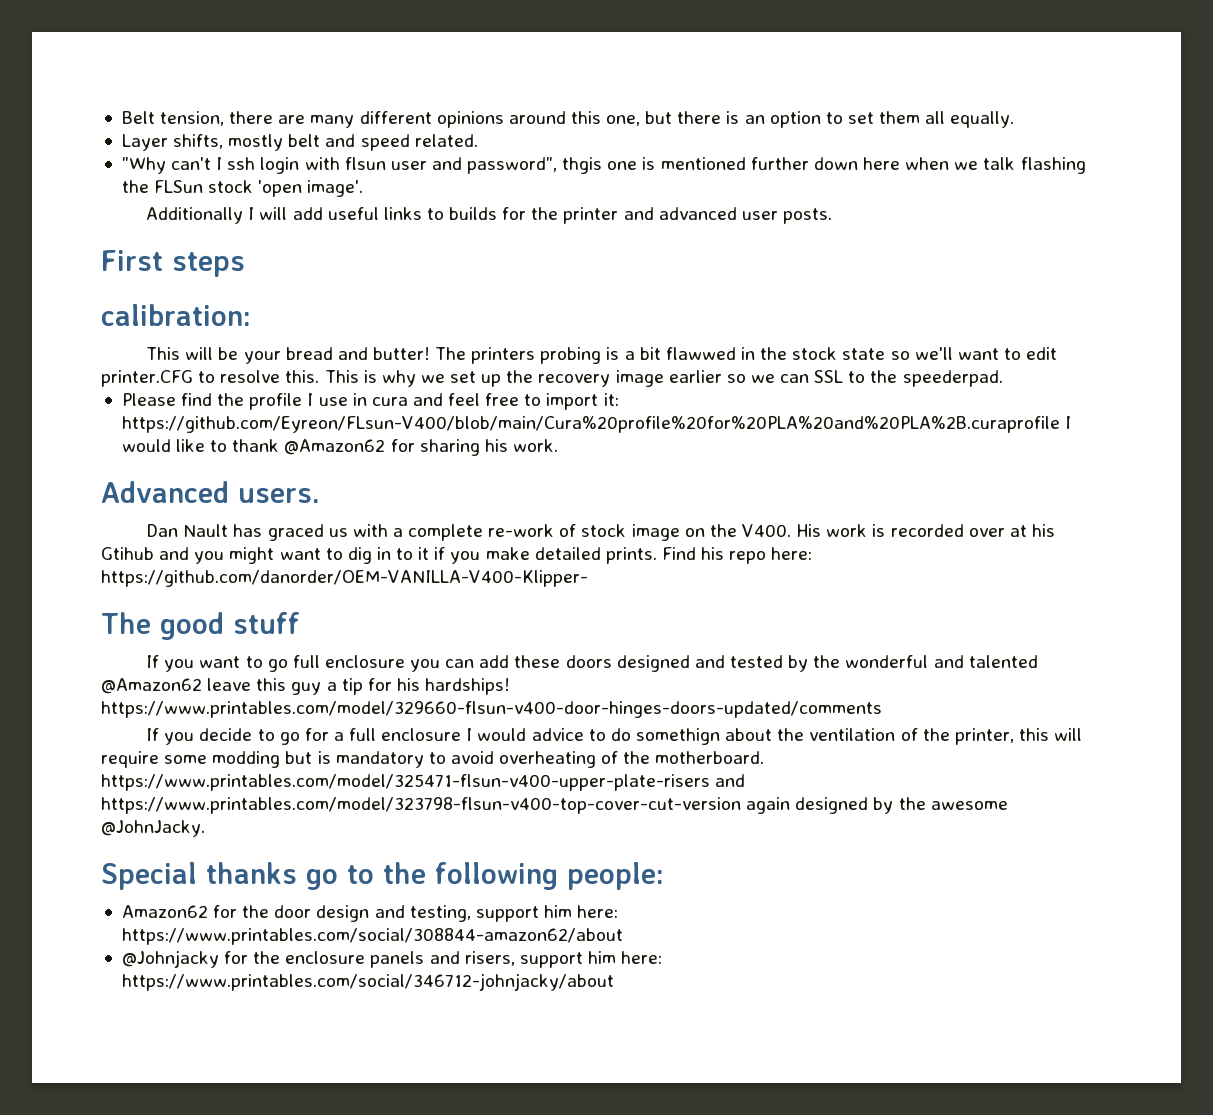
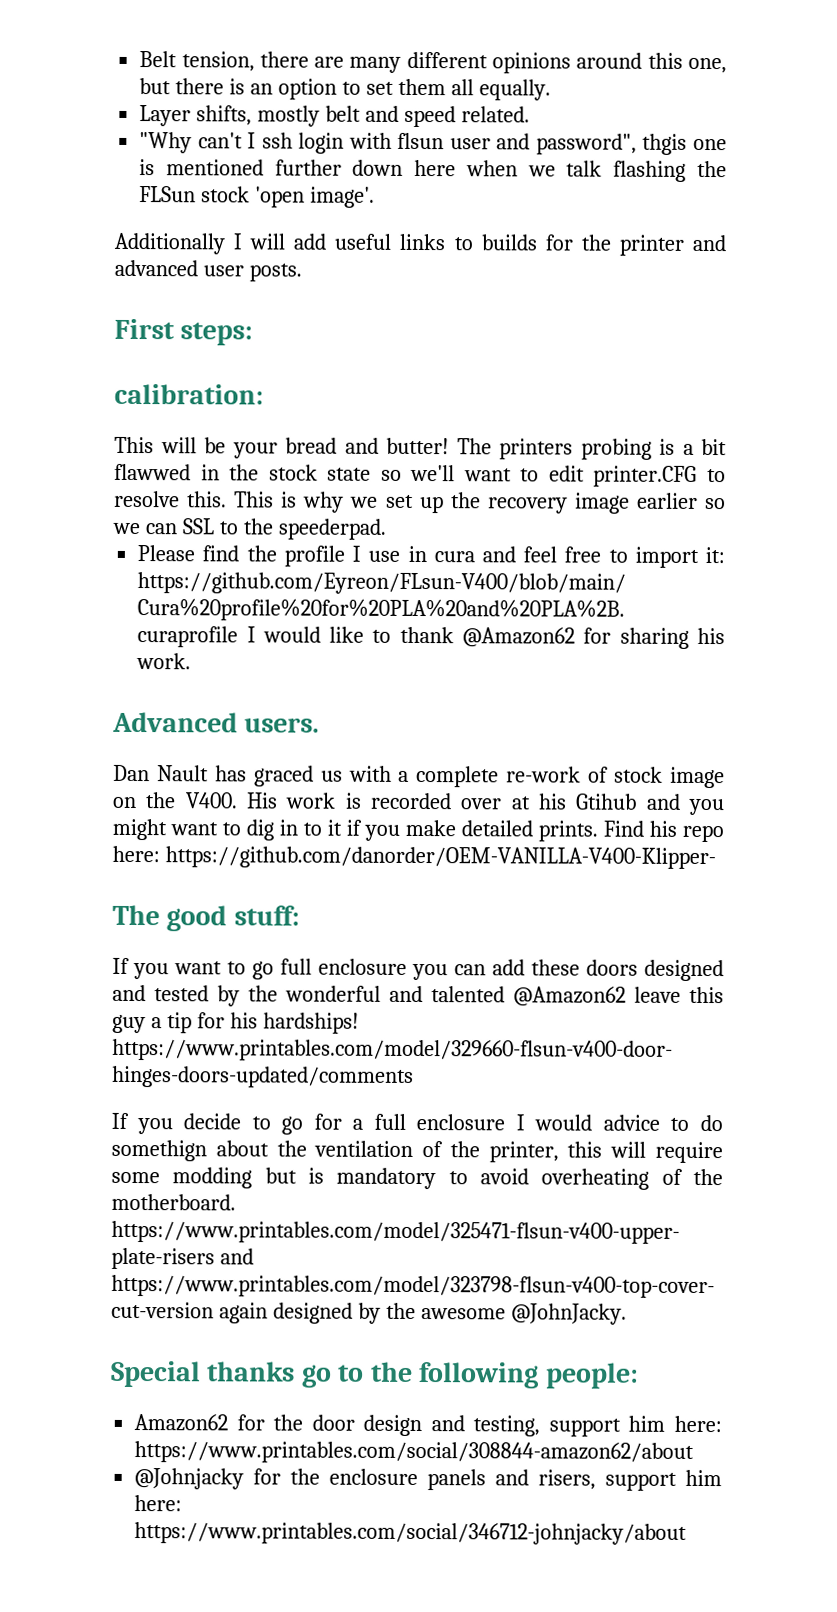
[172,252,245,277] steps -> [180,322,254,346] steps:
[233,612,300,634] stuff -> [233,905,300,926] stuff:

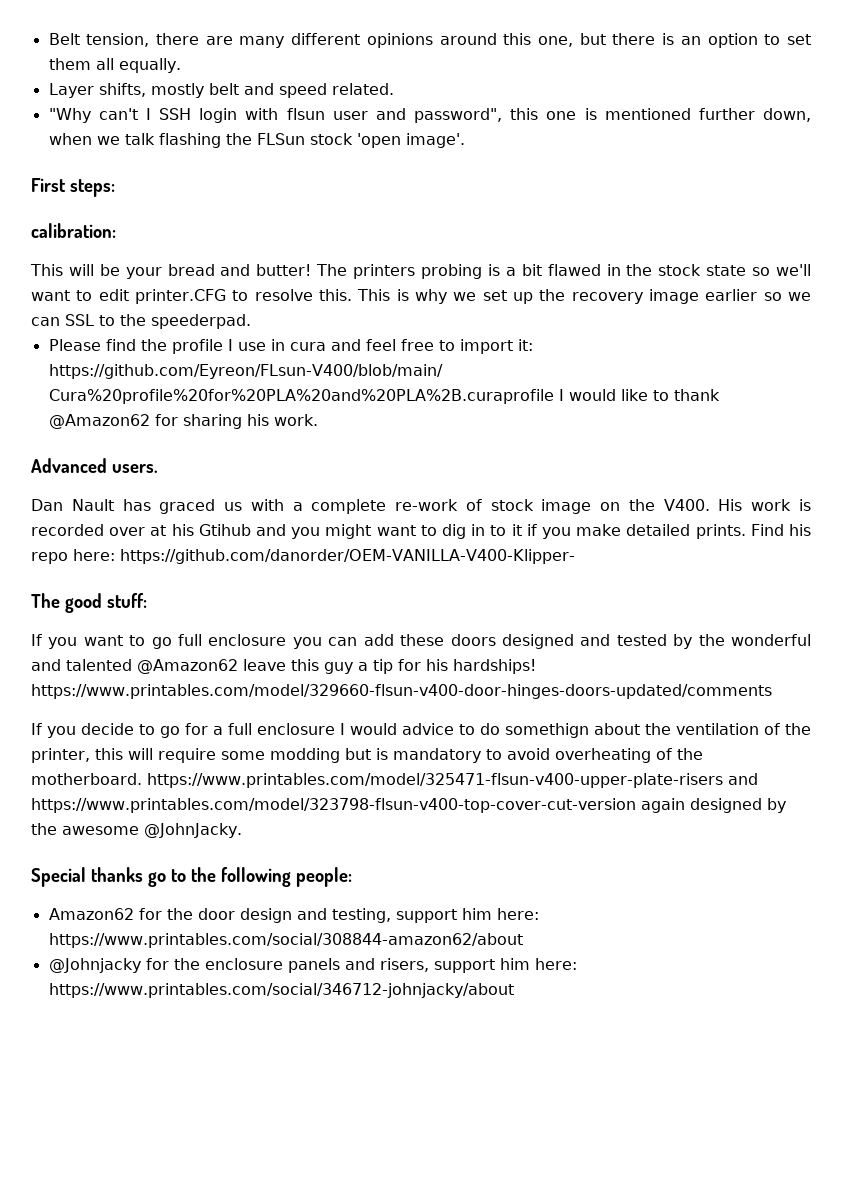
[261,132,293,149] ssh -> [159,108,192,120] SSH
[642,133,688,155] thgis -> [510,108,539,120] this
[352,159,457,177] down here -> [763,108,811,122] down,
[114,232,726,256] [114,259,302,282] // Additionally I will add useful links to builds for the printer and advanced user posts. -> (465, 140) none
[114,463,191,481] flawwed -> [547,264,601,276] flawed

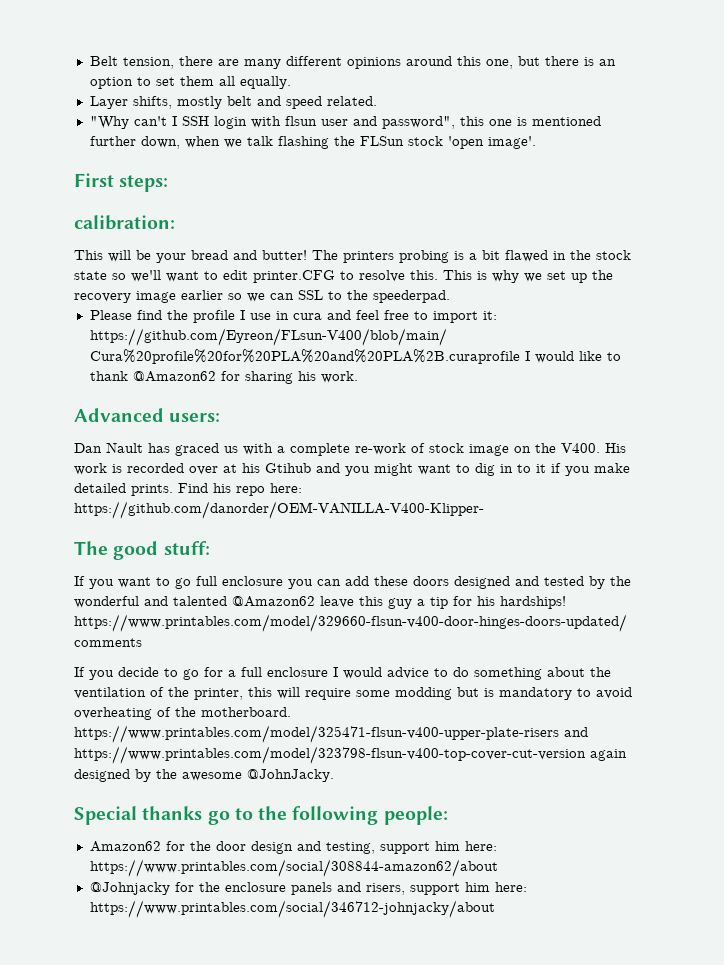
[111,464,158,473] users. -> [169,413,221,422] users:
[505,723,589,738] somethign -> [474,667,542,680] something

